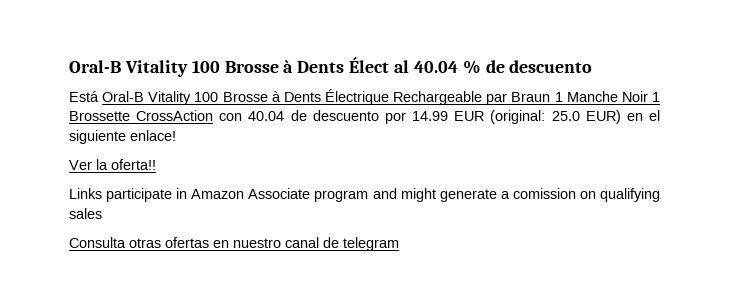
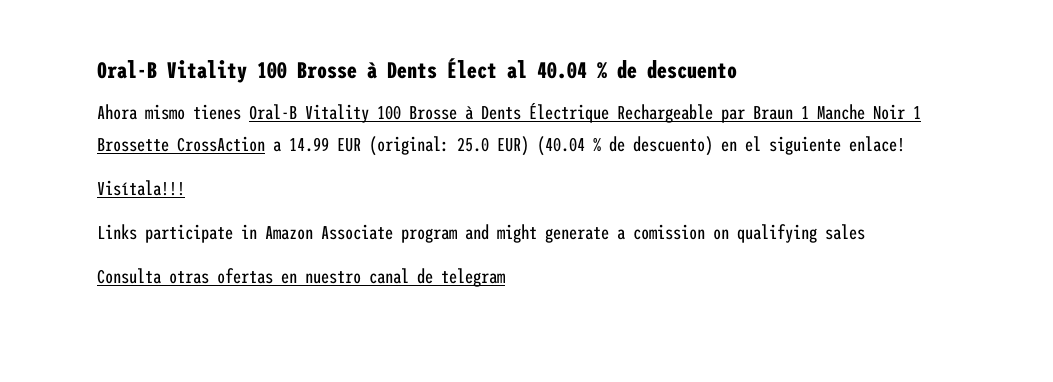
[69,91,99,102] Está -> [97,104,241,120] Ahora mismo tienes
[219,110,406,124] con 40.04 de descuento por -> [273,141,281,152] a
(621, 117) none -> [537,136,713,156] (40.04 % de descuento)
[69,159,156,170] Ver la oferta!! -> [97,180,185,196] Visítala!!!

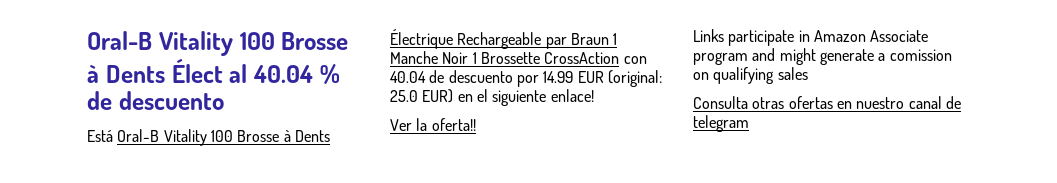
[97,104,241,120] Ahora mismo tienes -> [87,130,113,142] Está
[273,141,281,152] a -> [623,56,647,64] [390,70,539,87] con 40.04 de descuento por
[537,136,713,156] (40.04 % de descuento) -> (454, 96) none
[97,180,185,196] Visítala!!! -> [390,118,476,131] Ver la oferta!!

